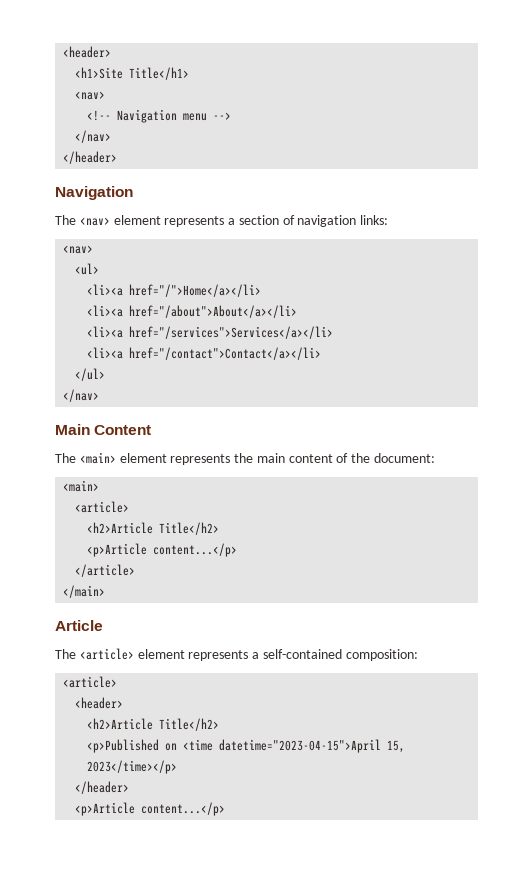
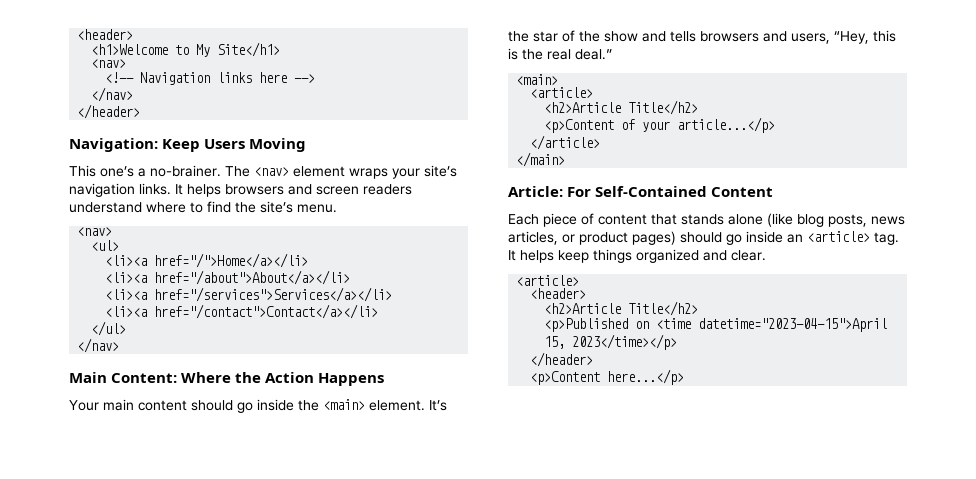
[63,46,112,58] [75,67,190,80] <header> // <h1>Site Title</h1> -> [77,29,134,40] [91,42,281,57] <header> // <h1>Welcome to My Site</h1>
[183,113,208,121] menu -> [217,72,288,83] links here
[55,186,133,200] [55,215,389,227] Navigation // The <nav> element represents a section of navigation links: -> [69,138,307,152] [69,165,457,179] [69,183,412,197] [69,201,337,213] Navigation: Keep Users Moving // This one’s a no-brainer. The <nav> element wraps your site’s navigation links. It helps browsers and screen readers understand where to find the site’s menu.
[94,425,152,435] [55,452,436,465] [63,480,100,492] [75,501,130,513] [87,522,220,535] [87,543,238,557] [75,564,136,577] [63,585,106,598] [55,620,103,631] [55,648,418,661] Content // The <main> element represents the main content of the document: // <main> // <article> // <h2>Article Title</h2> // <p>Article content...</p> // </article> // </main> // Article // The <article> element represents a self-contained composition: -> [111,372,385,386] [69,399,447,413] [508,30,896,44] [508,48,612,60] [516,74,559,85] [530,87,594,98] [544,100,699,115] [544,117,776,133] [530,135,601,150] [516,152,566,167] [508,186,774,197] [508,213,905,227] [508,231,899,245] [508,249,766,263] Content: Where the Action Happens // Your main content should go inside the <main> element. It’s the star of the show and tells browsers and users, “Hey, this is the real deal.” // <main> // <article> // <h2>Article Title</h2> // <p>Content of your article...</p> // </article> // </main> // Article: For Self-Contained Content // Each piece of content that stands alone (like blog posts, news articles, or product pages) should go inside an <article> tag. It helps keep things organized and clear.
[75,802,226,816] <p>Article content...</p> -> [530,369,685,385] <p>Content here...</p>

